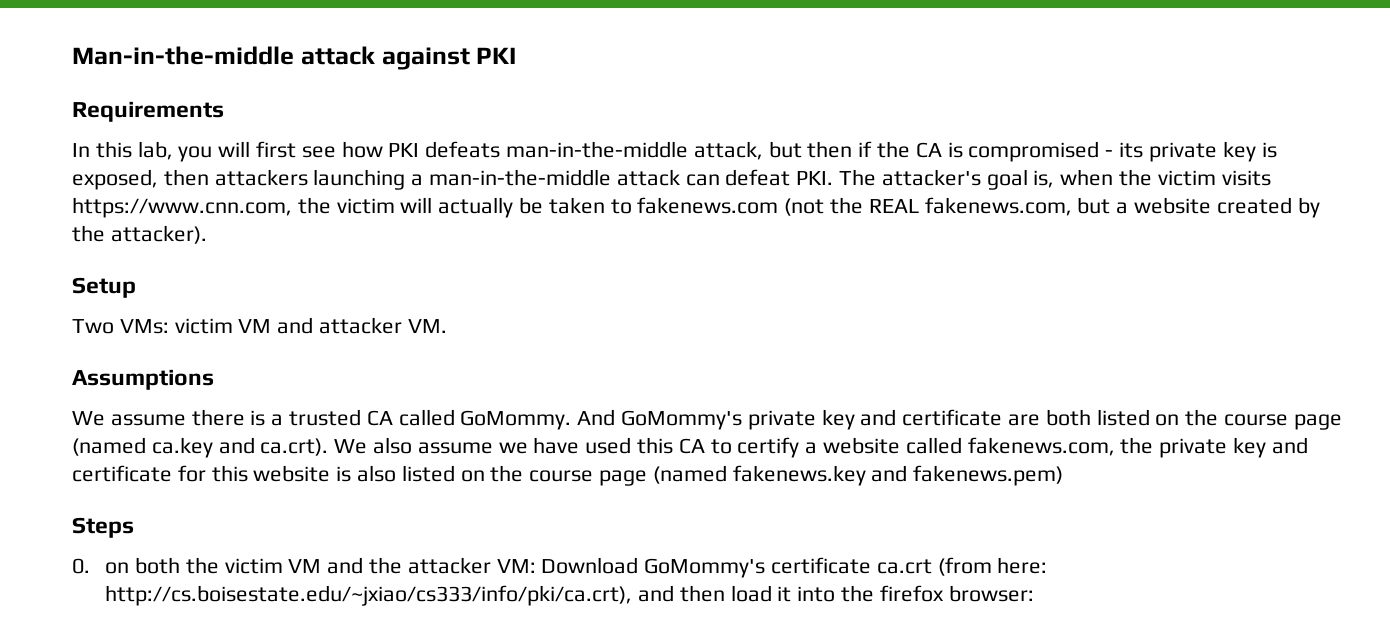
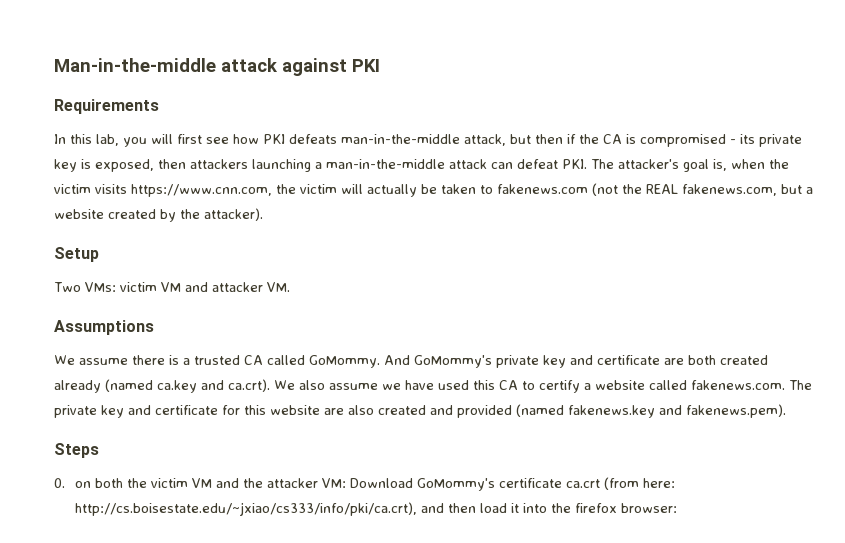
[1096,409,1342,430] listed on the course page -> [720,355,768,365] [54,380,101,393] created already
[967,437,1154,456] fakenews.com, the -> [691,380,812,390] fakenews.com. The
[336,465,648,486] is also listed on the course page -> [324,405,512,418] are also created and provided
[913,465,1064,486] fakenews.pem) -> [686,404,786,418] fakenews.pem).

